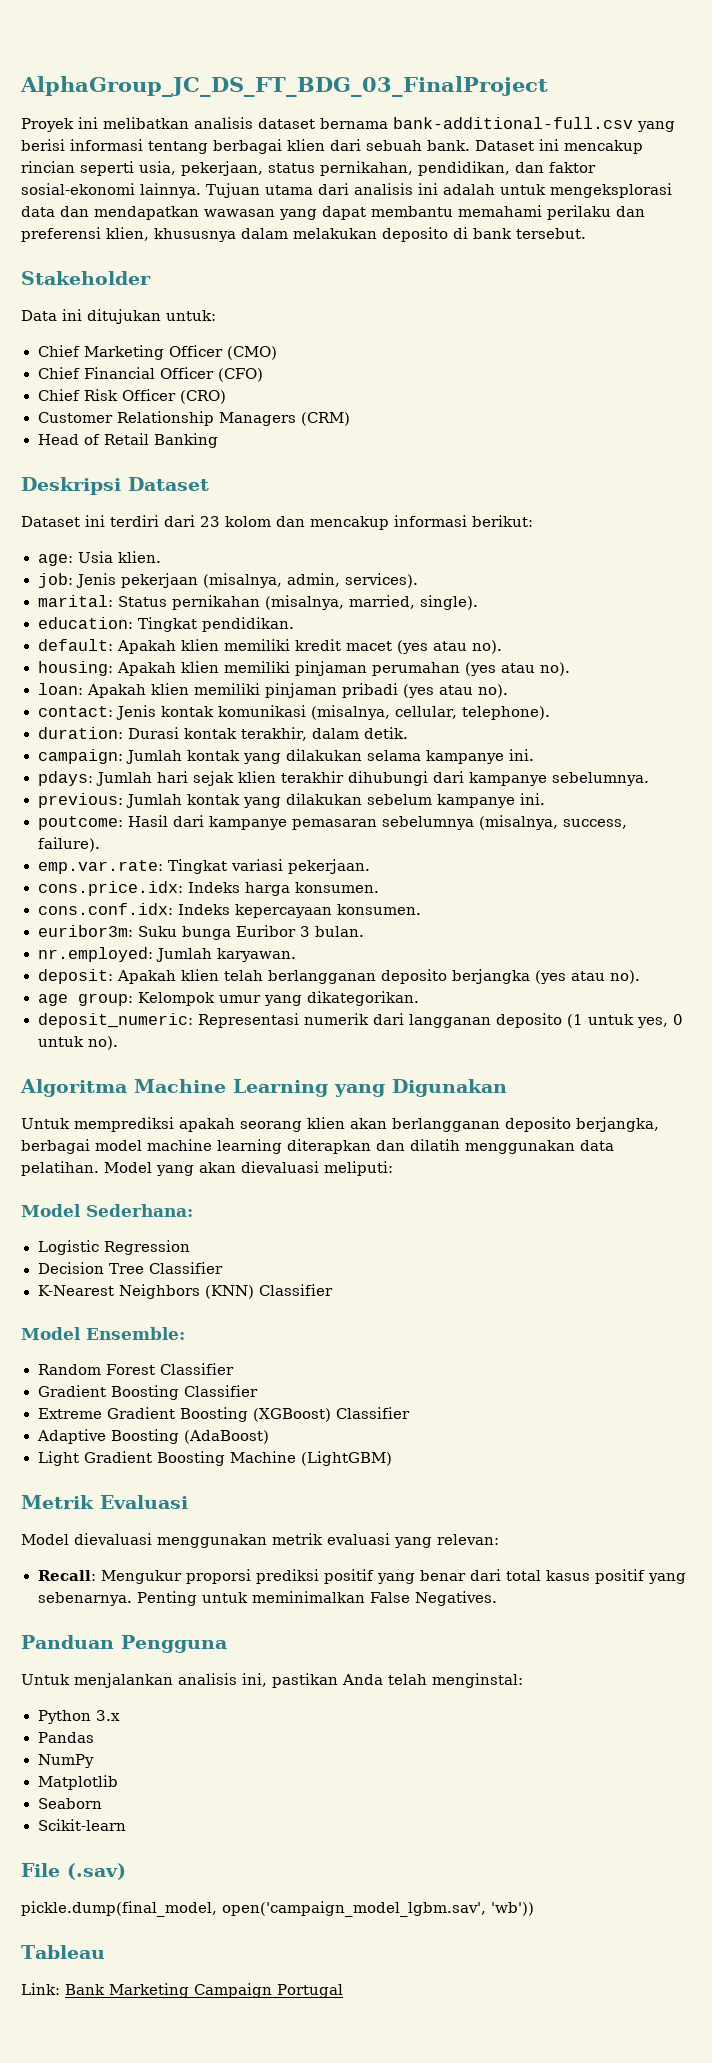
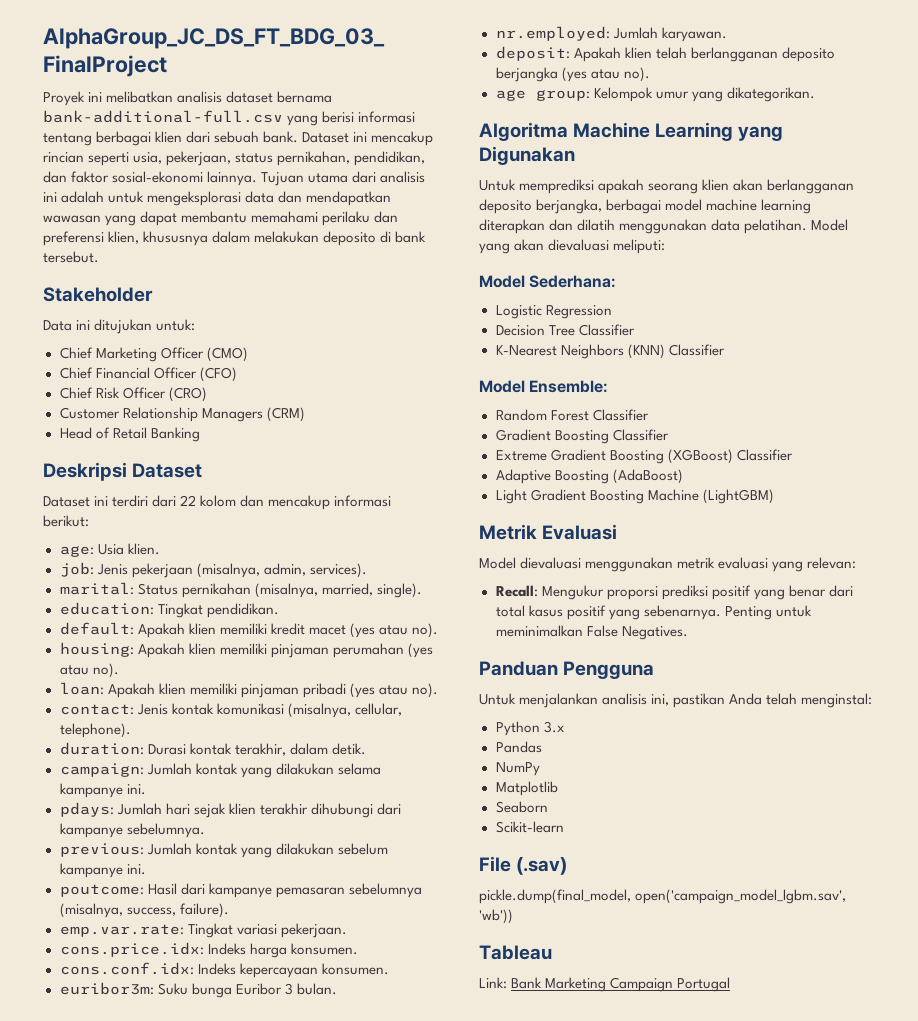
[200,516,220,527] 23 -> [180,495,197,506] 22
[37,1013,683,1028] [37,1036,118,1050] // deposit_numeric: Representasi numerik dari langganan deposito (1 untuk yes, 0 untuk no). -> (815, 94) none

